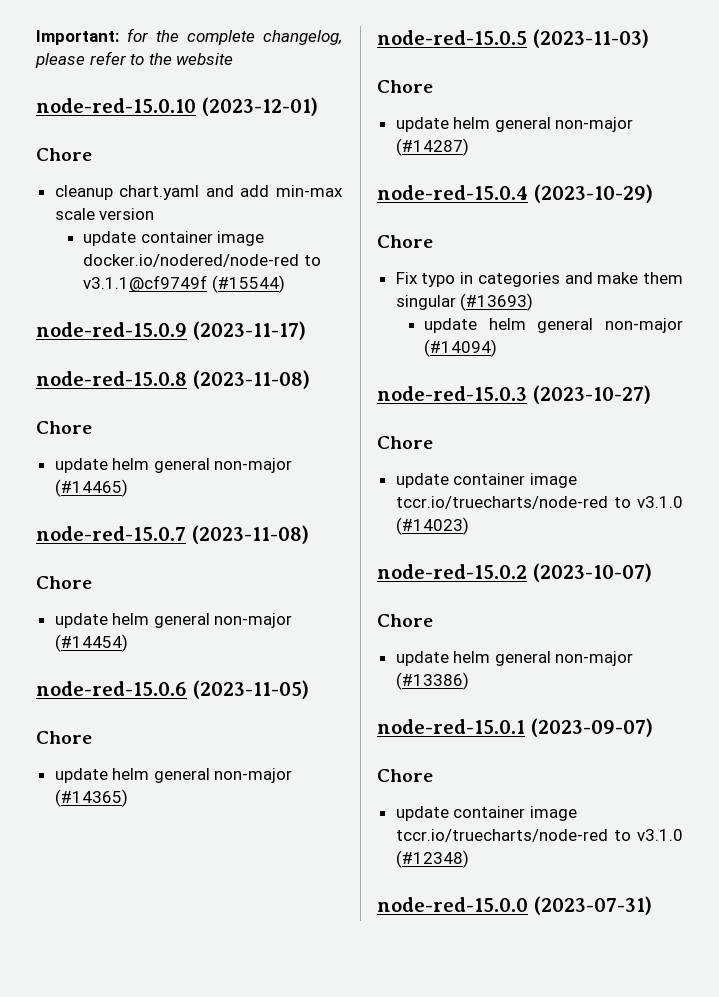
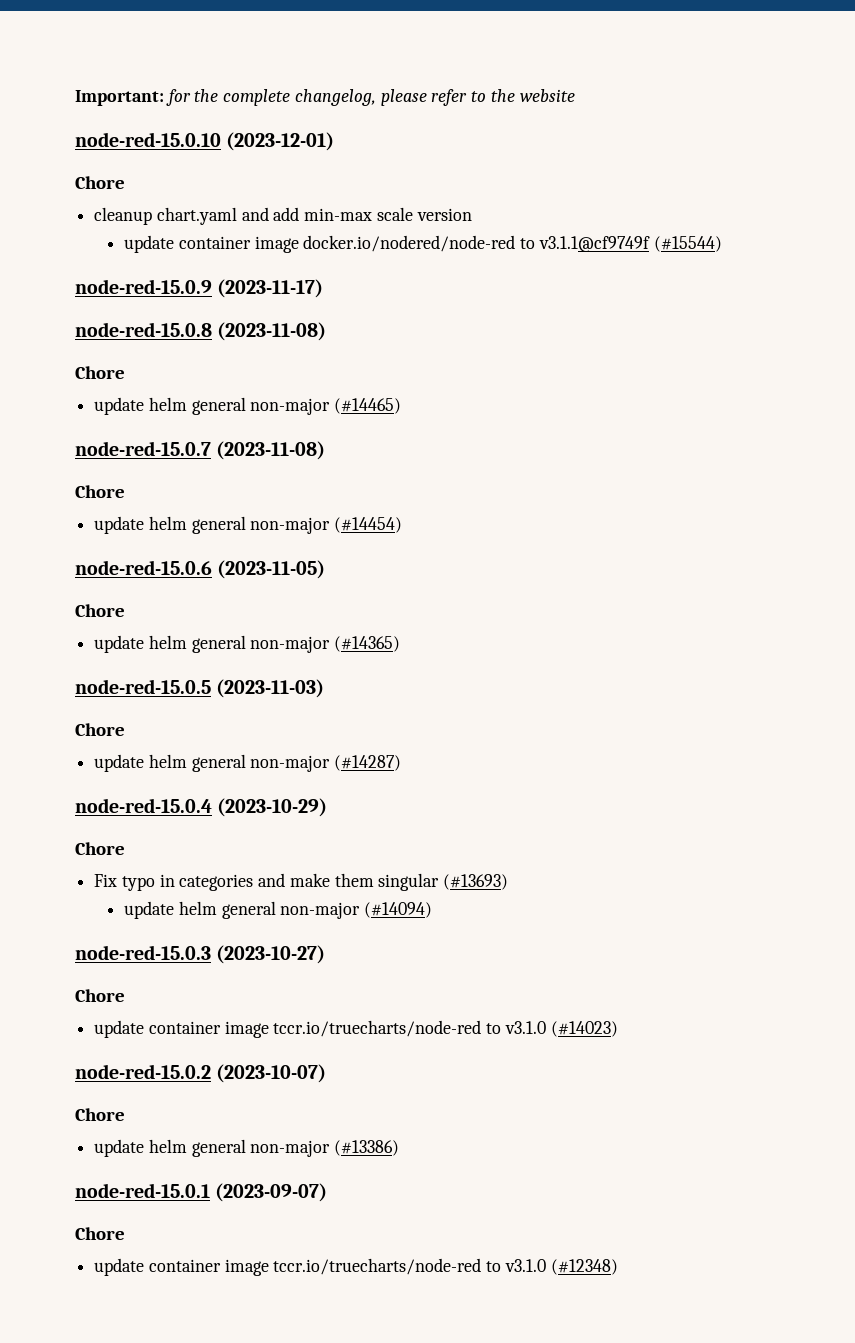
[377,896,652,915] // node-red-15.0.0 (2023-07-31) -> (618, 1267) none

